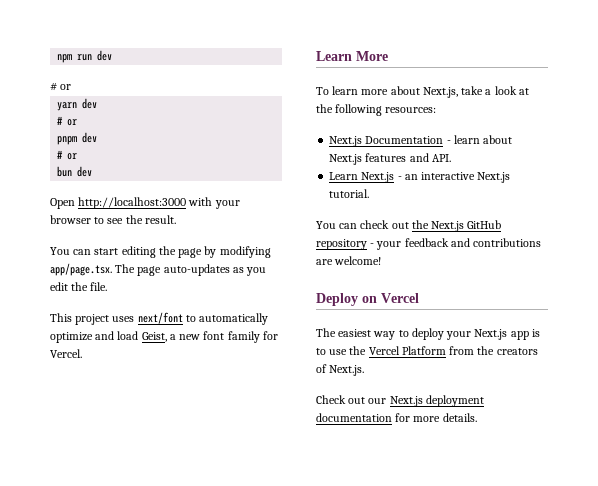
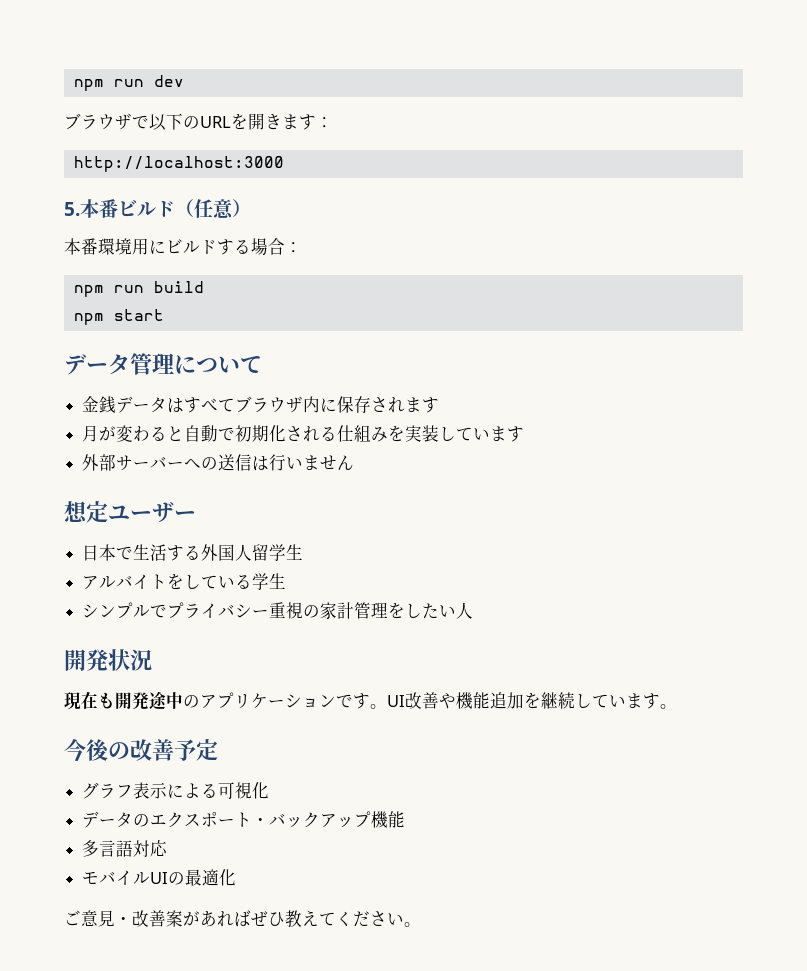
[50,82,72,91] [57,98,98,111] [57,116,78,126] [57,132,98,145] [57,150,78,160] [57,166,93,177] [50,197,240,209] [50,215,176,224] [50,246,271,258] [50,263,267,276] [50,282,108,291] [50,312,269,325] [50,331,278,343] [50,349,82,358] [316,51,388,61] [316,86,529,98] [316,104,437,116] [329,135,513,147] [329,153,451,165] [329,172,511,183] [329,189,370,198] [316,220,502,232] [316,238,542,250] [316,256,382,265] [316,293,419,306] [316,328,540,340] [316,346,538,355] [316,364,365,376] [316,395,484,407] [316,413,477,422] # or // yarn dev // # or // pnpm dev // # or // bun dev // Open http://localhost:3000 with your browser to see the result. // You can start editing the page by modifying app/page.tsx. The page auto-updates as you edit the file. // This project uses next/font to automatically optimize and load Geist, a new font family for Vercel. // Learn More // To learn more about Next.js, take a look at the following resources: // Next.js Documentation - learn about Next.js features and API. // Learn Next.js - an interactive Next.js tutorial. // You can check out the Next.js GitHub repository - your feedback and contributions are welcome! // Deploy on Vercel // The easiest way to deploy your Next.js app is to use the Vercel Platform from the creators of Next.js. // Check out our Next.js deployment documentation for more details. -> [64,113,333,131] [73,156,284,172] [64,199,251,219] [64,238,302,255] [73,281,204,297] [73,309,164,325] [64,353,262,375] [82,396,440,414] [82,425,525,442] [82,454,355,471] [64,501,196,523] [82,544,304,561] [82,573,287,590] [82,602,474,620] [64,649,152,671] [64,691,677,710] [64,739,218,762] [82,782,270,799] [82,811,406,828] [82,840,169,857] [82,869,237,886] [64,910,421,928] ブラウザで以下のURLを開きます： // http://localhost:3000 // 5.本番ビルド（任意） // 本番環境用にビルドする場合： // npm run build // npm start // データ管理について // 金銭データはすべてブラウザ内に保存されます // 月が変わると自動で初期化される仕組みを実装しています // 外部サーバーへの送信は行いません // 想定ユーザー // 日本で生活する外国人留学生 // アルバイトをしている学生 // シンプルでプライバシー重視の家計管理をしたい人 // 開発状況 // 現在も開発途中のアプリケーションです。UI改善や機能追加を継続しています。 // 今後の改善予定 // グラフ表示による可視化 // データのエクスポート・バックアップ機能 // 多言語対応 // モバイルUIの最適化 // ご意見・改善案があればぜひ教えてください。

